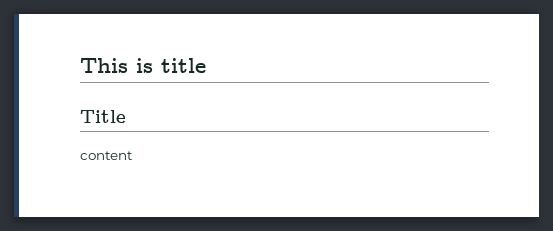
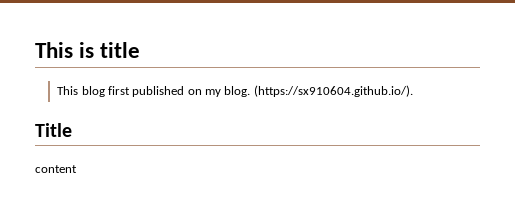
(206, 65) none -> [57,85,413,97] // This blog first published on my blog. (https://sx910604.github.io/).

